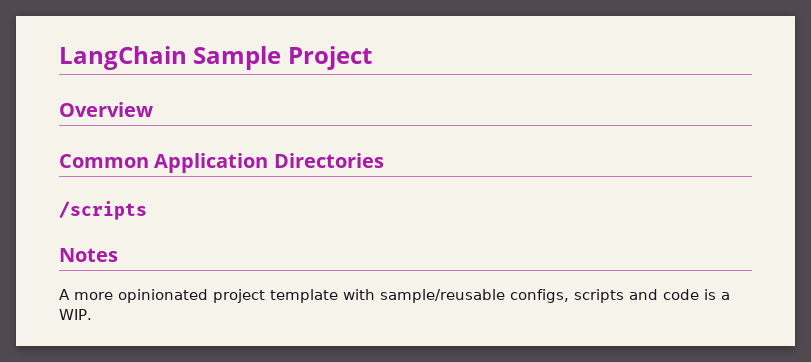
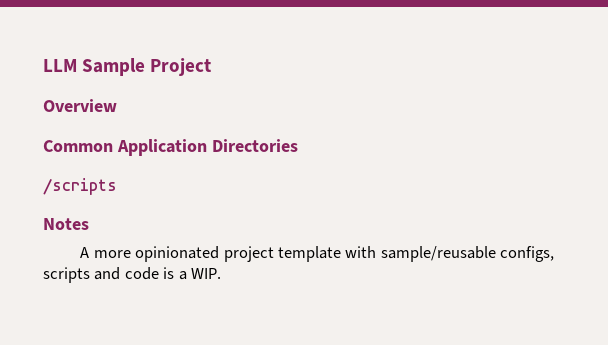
[59,46,187,70] LangChain -> [43,59,77,72] LLM

